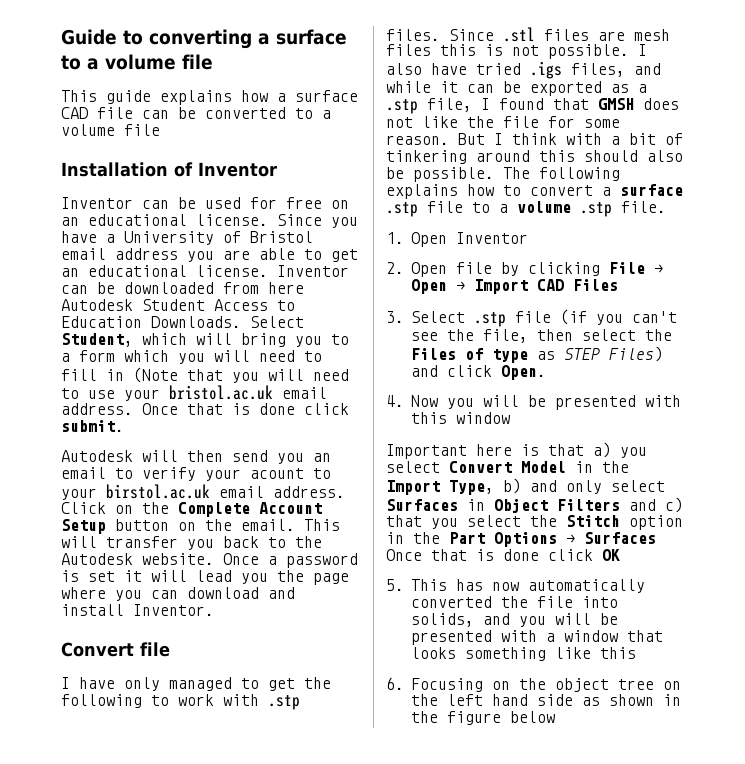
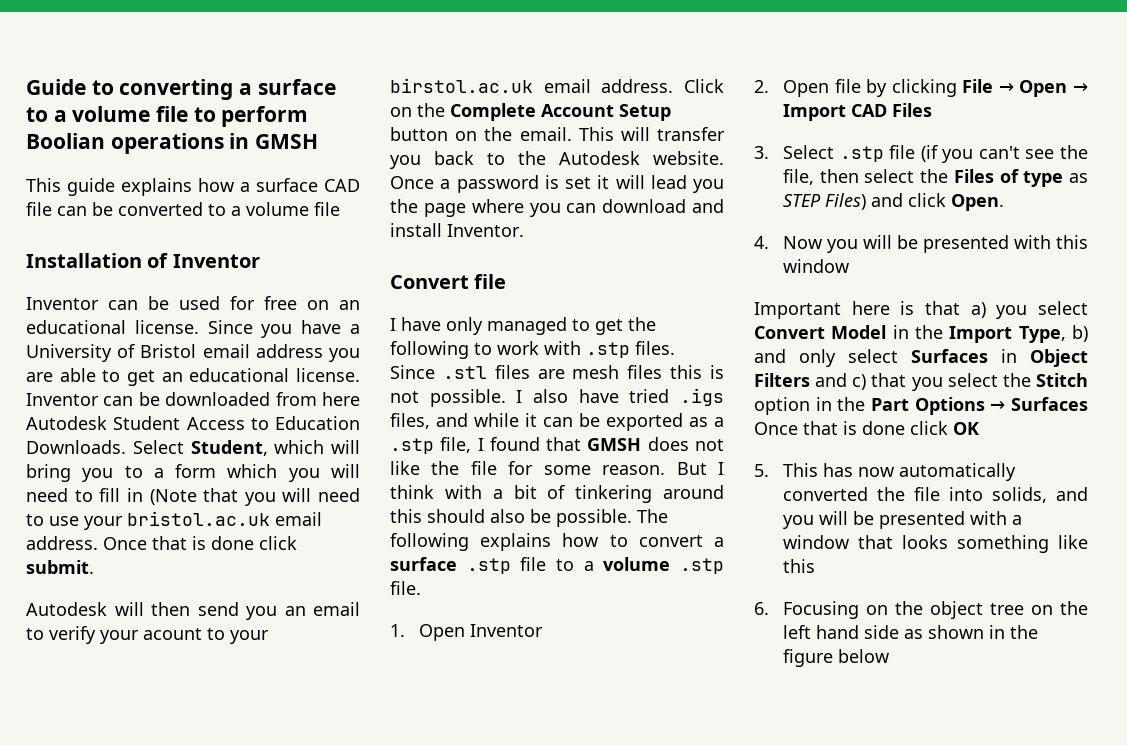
(213, 62) none -> [193,106,309,127] [26,133,319,154] to perform Boolian operations in GMSH

